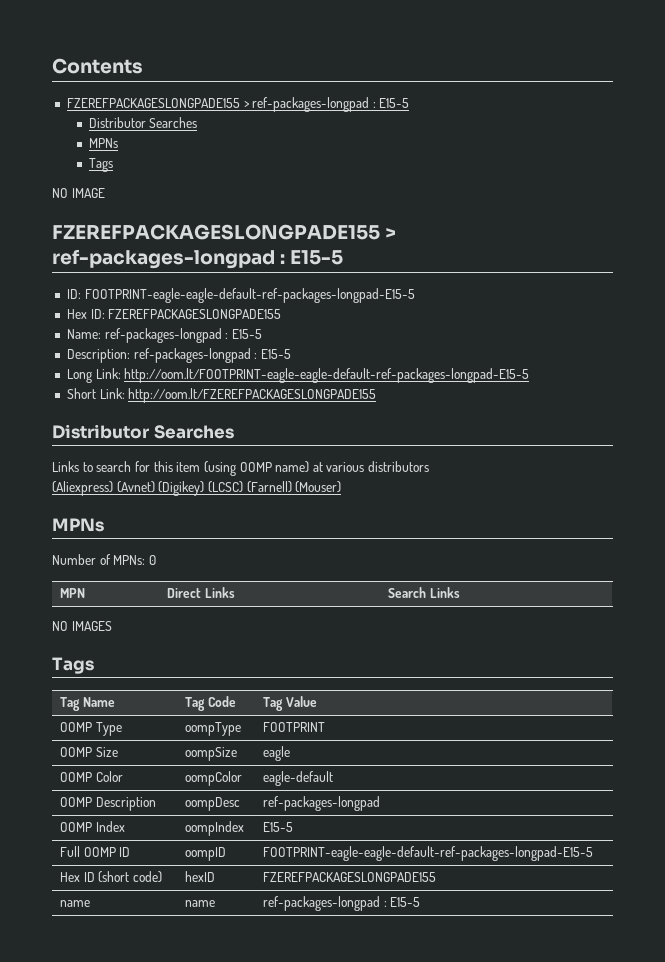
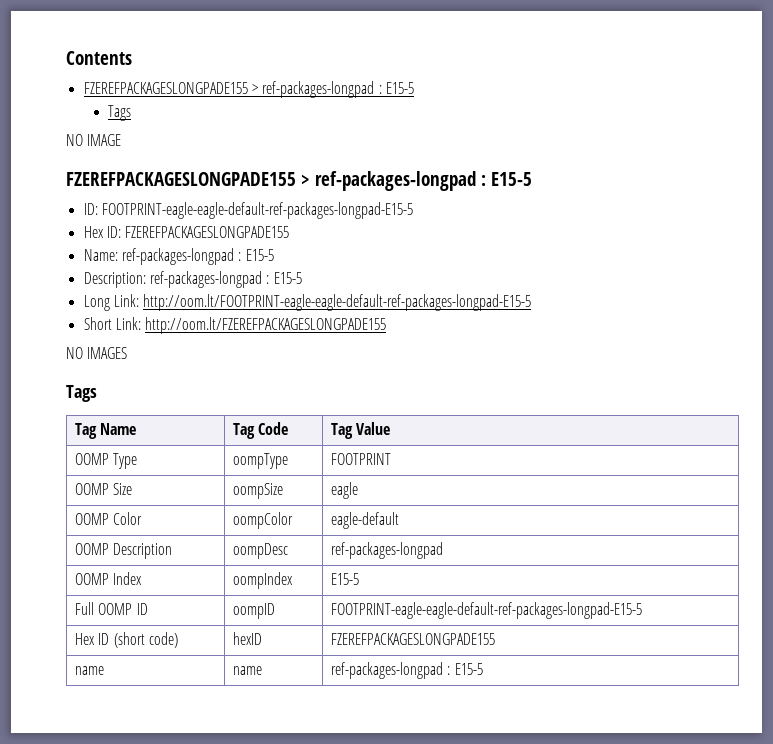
[88,117,198,128] [88,138,118,148] // Distributor Searches // MPNs -> (414, 88) none
[52,424,234,439] [52,461,430,476] [52,481,342,496] [52,518,104,532] [52,554,156,565] [59,588,85,598] [166,587,235,598] [387,587,460,598] // Distributor Searches // Links to search for this item (using OOMP name) at various distributors // (Aliexpress) (Avnet) (Digikey) (LCSC) (Farnell) (Mouser) // MPNs // Number of MPNs: 0 // MPN | Direct Links | Search Links -> (387, 325) none

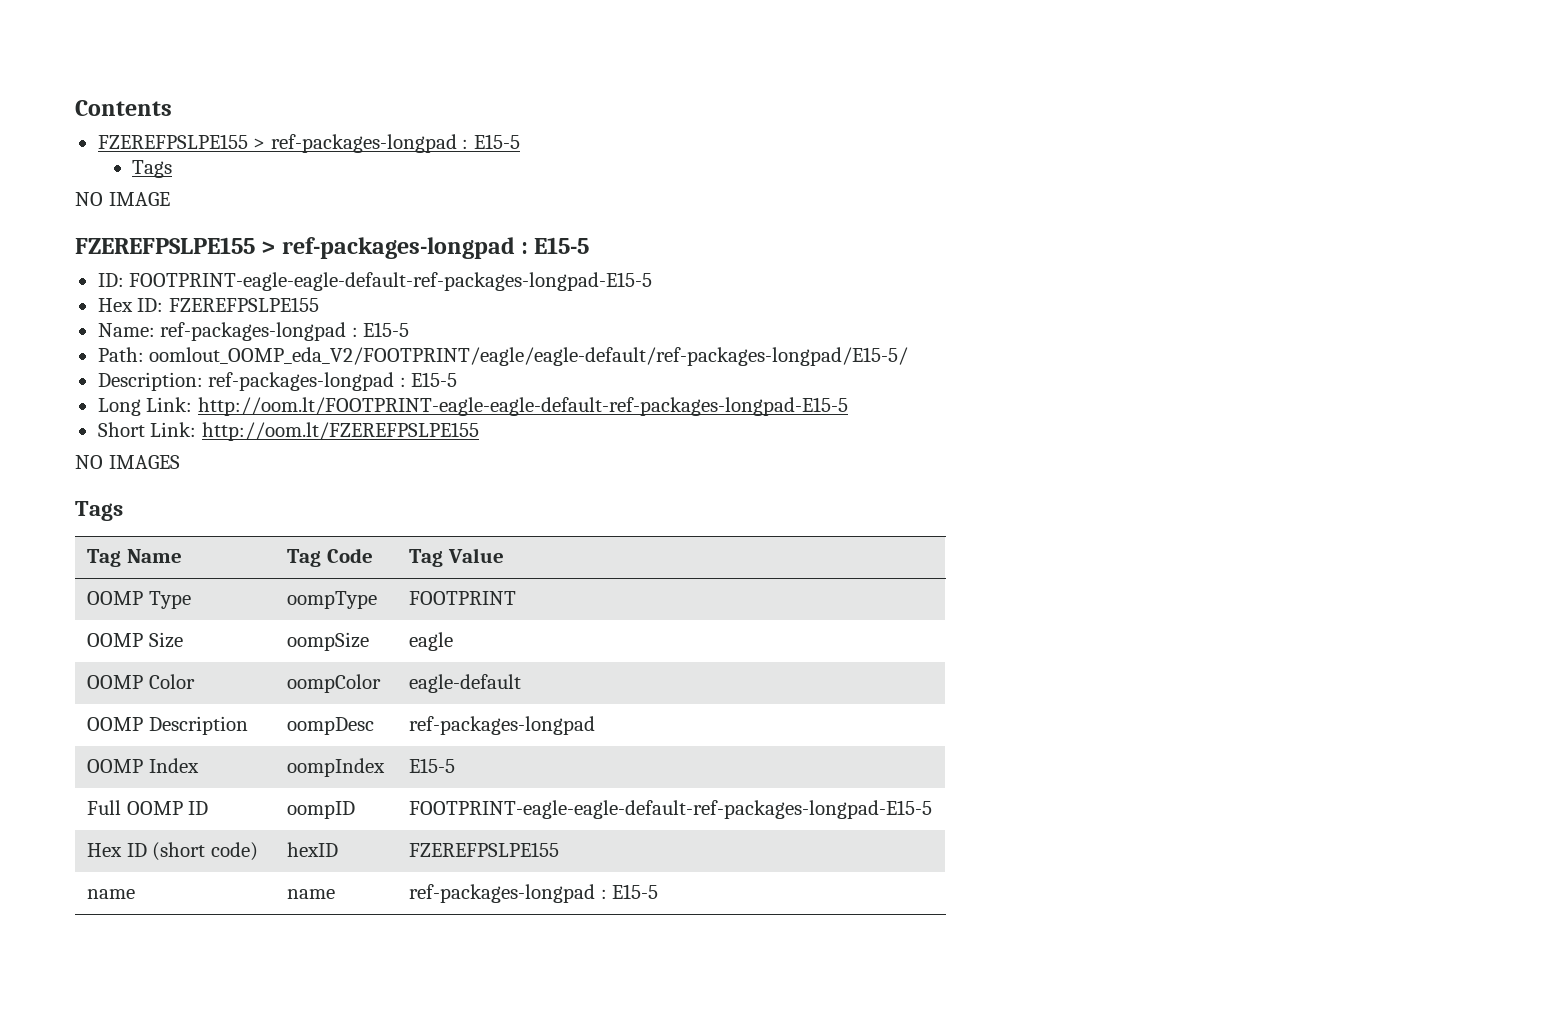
[83,82,248,94] FZEREFPACKAGESLONGPADE155 -> [97,134,248,149] FZEREFPSLPE155
[66,172,296,186] FZEREFPACKAGESLONGPADE155 -> [75,237,255,254] FZEREFPSLPE155
[125,226,290,238] FZEREFPACKAGESLONGPADE155 -> [168,297,319,312] FZEREFPSLPE155
(274, 255) none -> [97,347,909,366] // Path: oomlout_OOMP_eda_V2/FOOTPRINT/eagle/eagle-default/ref-packages-longpad/E15-5/
[145,317,387,334] http://oom.lt/FZEREFPACKAGESLONGPADE155 -> [201,422,479,441] http://oom.lt/FZEREFPSLPE155
[331,633,496,645] FZEREFPACKAGESLONGPADE155 -> [409,842,560,857] FZEREFPSLPE155

